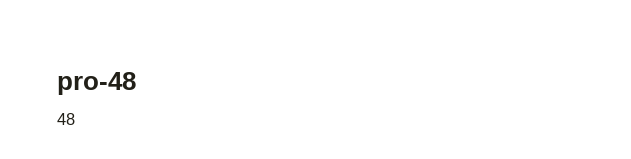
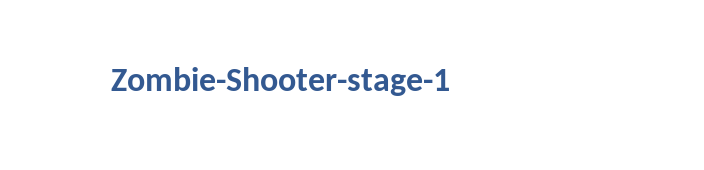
[57,72,136,95] [57,113,75,125] pro-48 // 48 -> [111,67,450,96] Zombie-Shooter-stage-1

